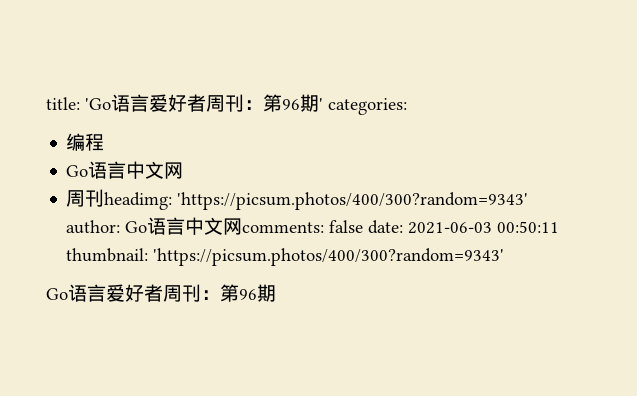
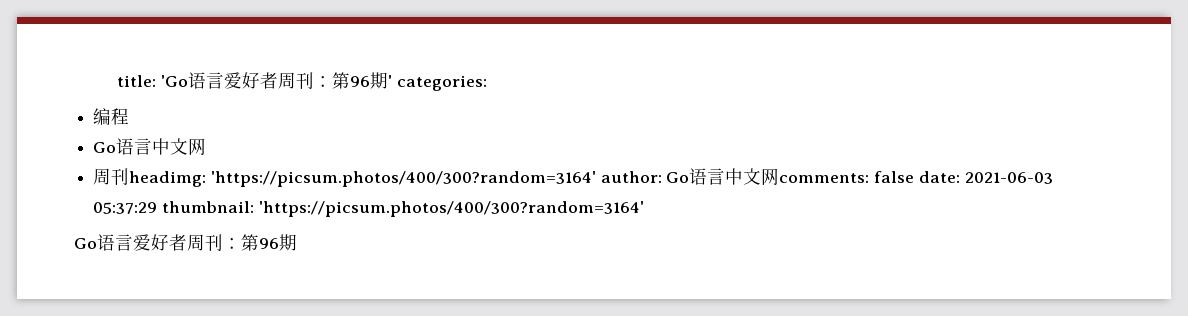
[177,192,529,210] 'https://picsum.photos/400/300?random=9343' -> [210,171,596,187] 'https://picsum.photos/400/300?random=3164'
[497,221,560,233] [66,248,505,266] 00:50:11 thumbnail: 'https://picsum.photos/400/300?random=9343' -> [93,201,644,217] 05:37:29 thumbnail: 'https://picsum.photos/400/300?random=3164'

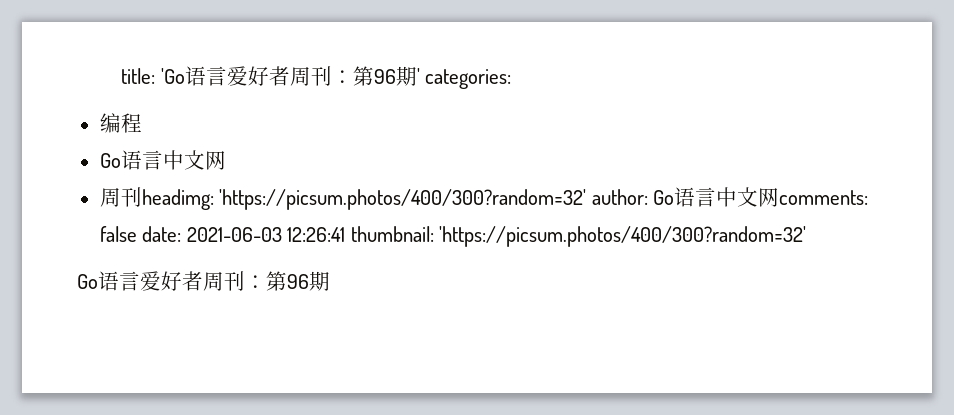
[210,171,596,187] 'https://picsum.photos/400/300?random=3164' -> [219,189,587,210] 'https://picsum.photos/400/300?random=32'
[93,201,644,217] 05:37:29 thumbnail: 'https://picsum.photos/400/300?random=3164' -> [287,226,807,247] 12:26:41 thumbnail: 'https://picsum.photos/400/300?random=32'

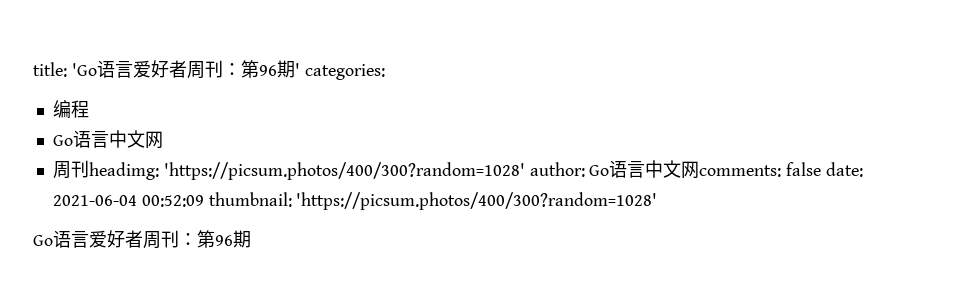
[219,189,587,210] 'https://picsum.photos/400/300?random=32' -> [163,162,525,180] 'https://picsum.photos/400/300?random=1028'
[186,226,807,247] 2021-06-03 12:26:41 thumbnail: 'https://picsum.photos/400/300?random=32' -> [52,192,658,210] 2021-06-04 00:52:09 thumbnail: 'https://picsum.photos/400/300?random=1028'

